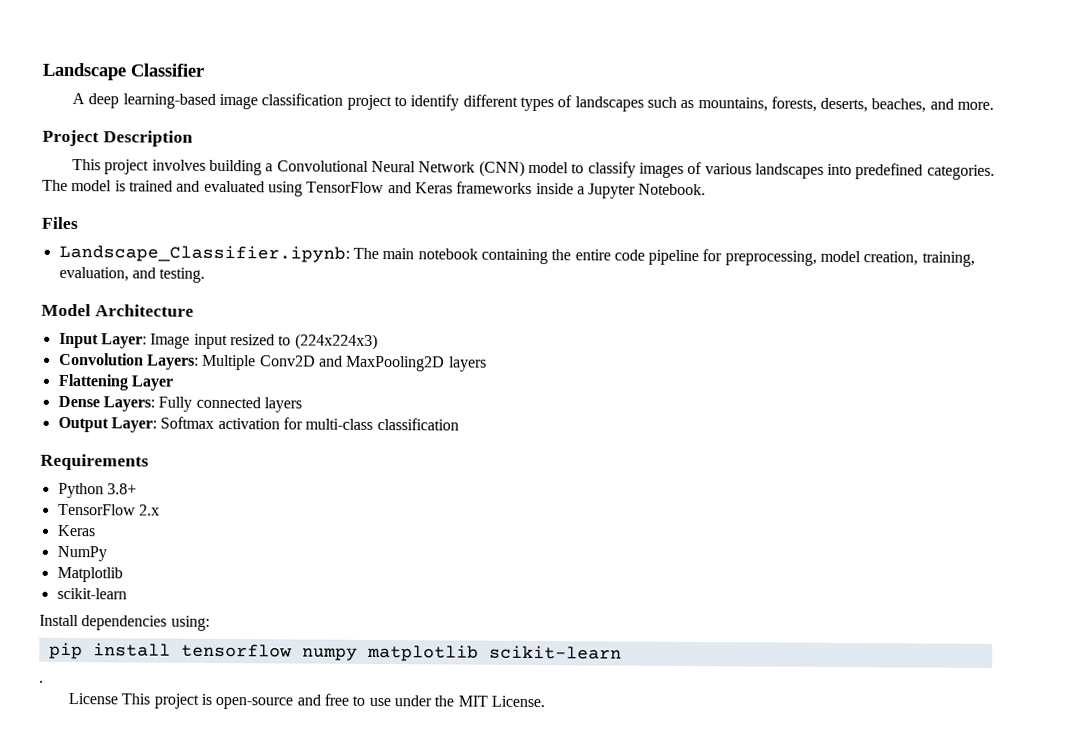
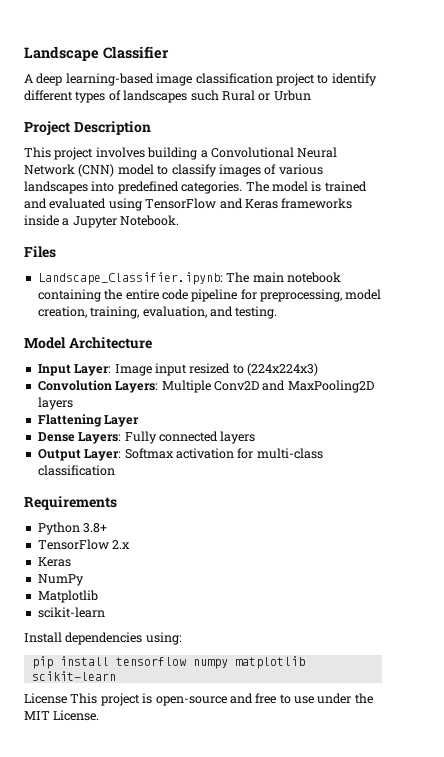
[680,96,995,113] as mountains, forests, deserts, beaches, and more. -> [221,90,311,101] Rural or Urbun
[39,680,44,683] // . -> (116, 676) none

